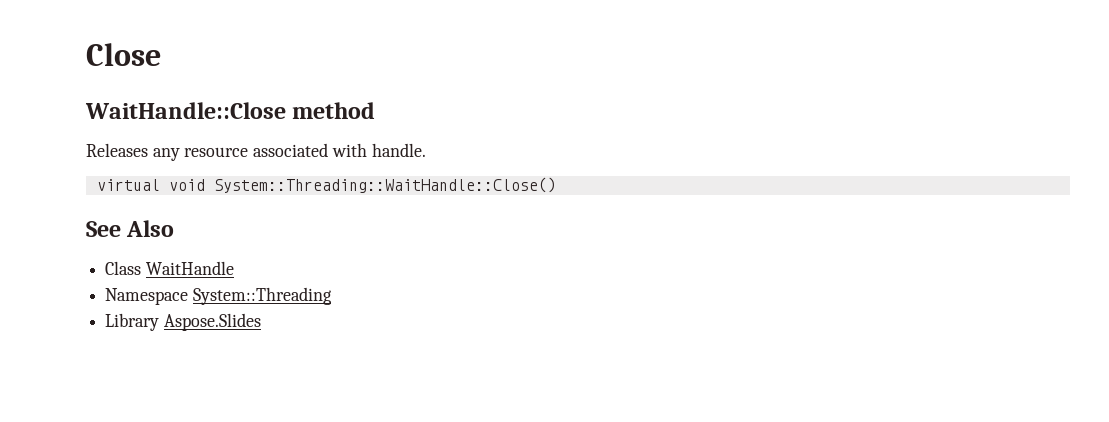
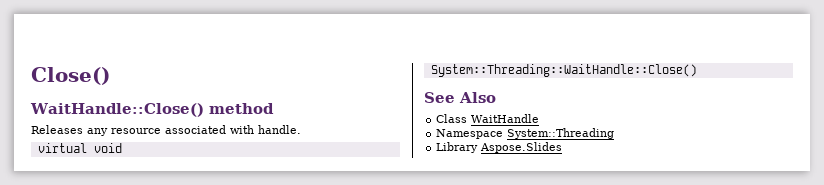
[86,43,161,66] [85,102,286,119] Close // WaitHandle::Close -> [31,67,110,85] [30,103,204,117] Close() // WaitHandle::Close()

